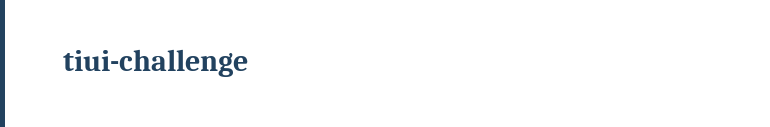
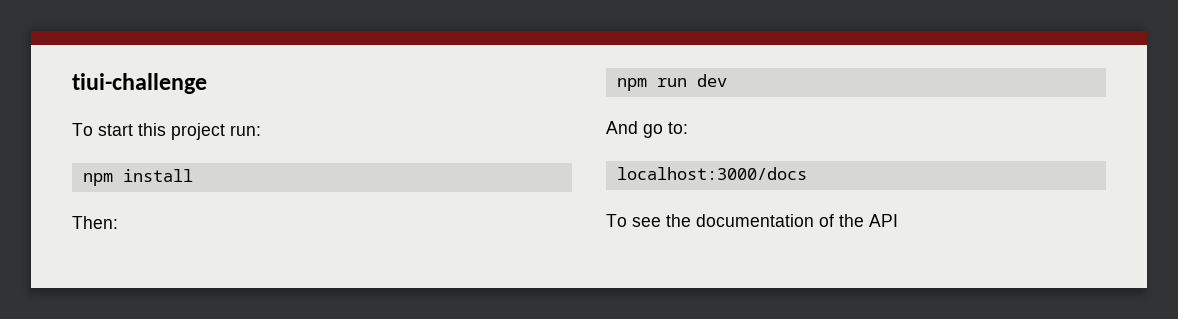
(248, 63) none -> [72,123,261,140] [82,169,193,186] [72,216,118,229] [616,74,727,91] [606,121,688,138] [616,167,807,180] [606,214,898,227] // To start this project run: // npm install // Then: // npm run dev // And go to: // localhost:3000/docs // To see the documentation of the API

